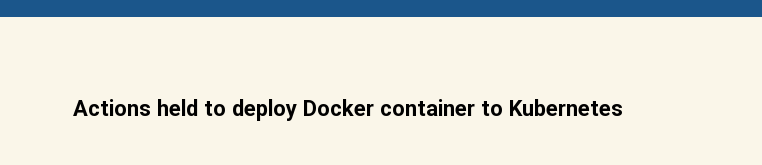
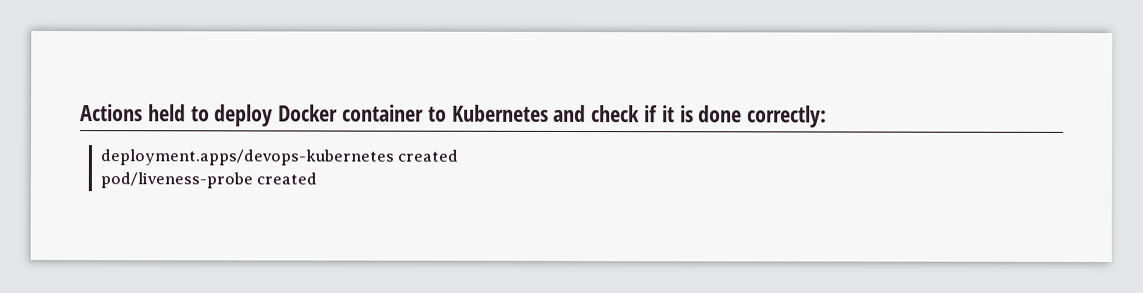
(623, 107) none -> [553,104,828,128] [99,149,459,166] [99,172,318,189] and check if it is done correctly: // deployment.apps/devops-kubernetes created // pod/liveness-probe created

